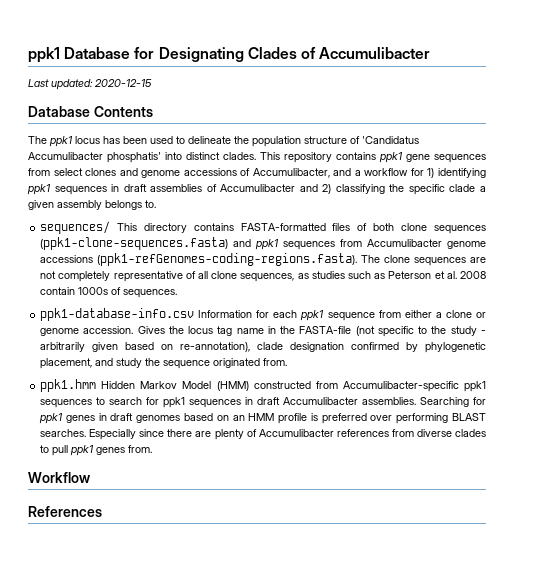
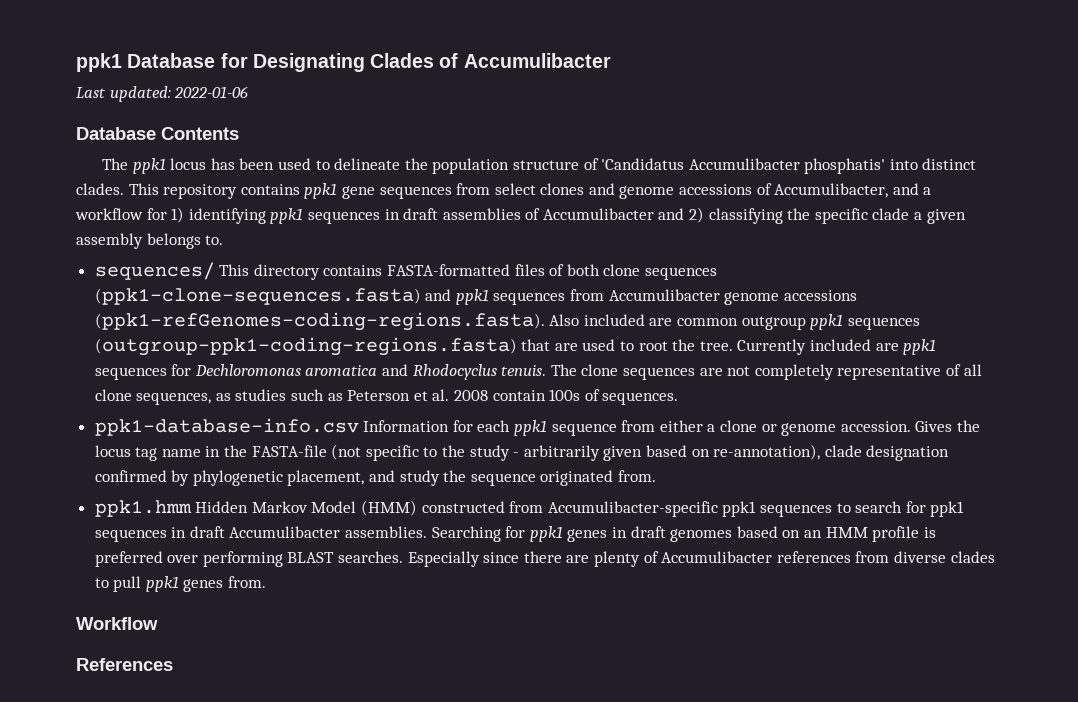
[94,79,152,87] 2020-12-15 -> [174,86,249,98] 2022-01-06
(358, 259) none -> [549,314,920,330] [94,337,937,356] [94,364,547,380] Also included are common outgroup ppk1 sequences (outgroup-ppk1-coding-regions.fasta) that are used to root the tree. Currently included are ppk1 sequences for Dechloromonas aromatica and Rhodocyclus tenuis.
[78,287,109,295] 1000s -> [549,389,581,401] 100s

